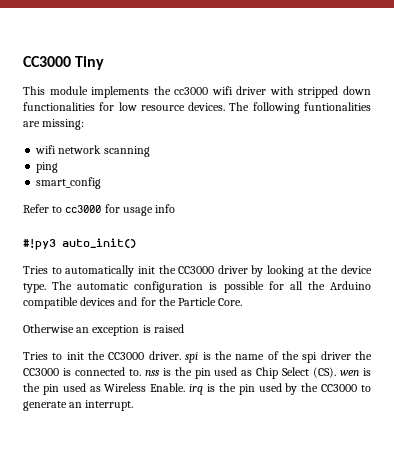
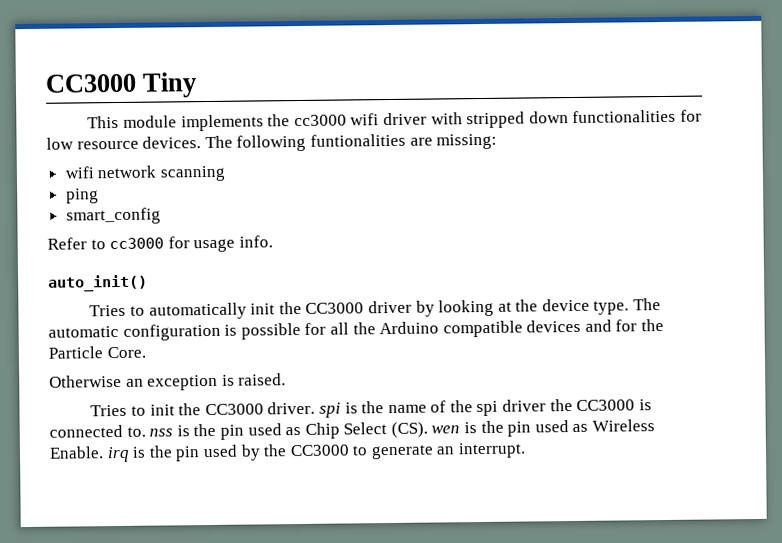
[155,204,176,213] [23,238,56,250] info // #!py3 -> [238,235,273,248] info. //
[153,324,184,333] raised -> [238,373,287,386] raised.

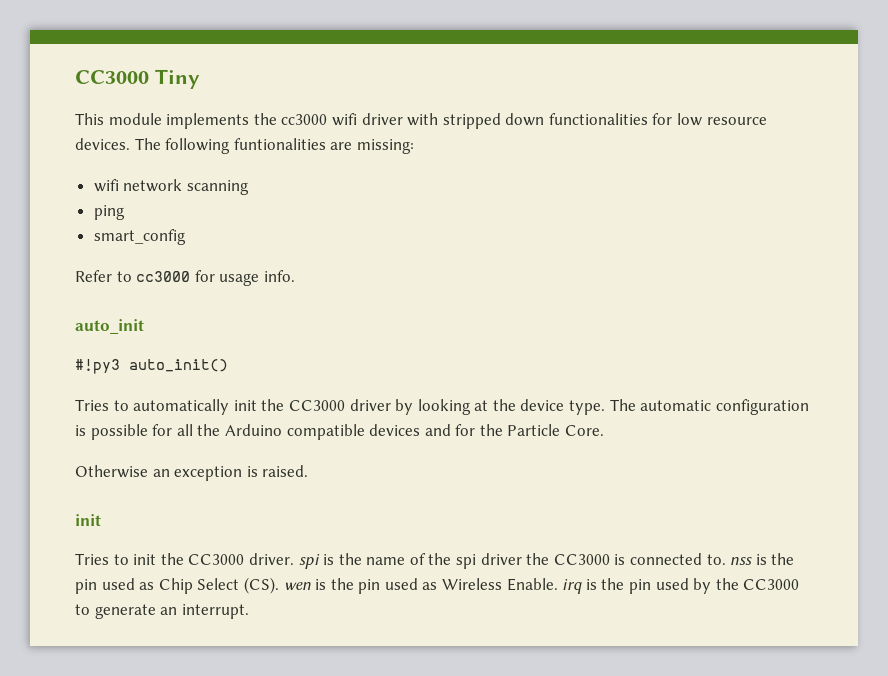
(273, 241) none -> [75,319,144,334] [75,359,120,374] auto_init // #!py3
(287, 379) none -> [75,514,101,526] // init

